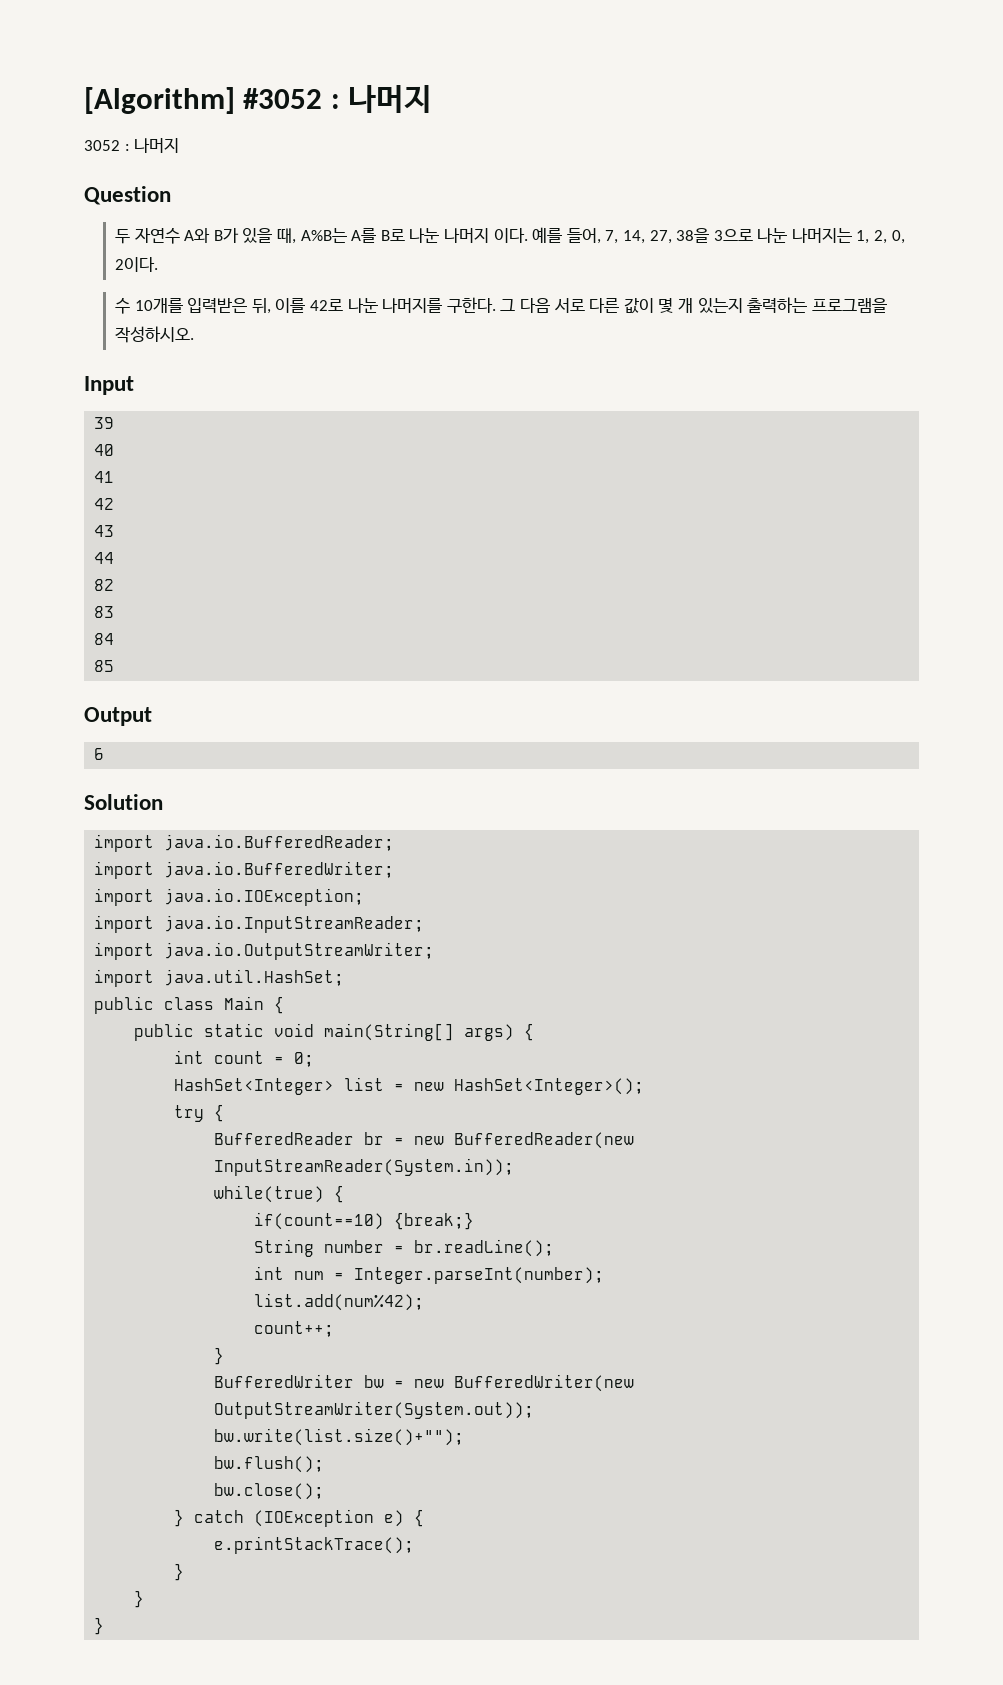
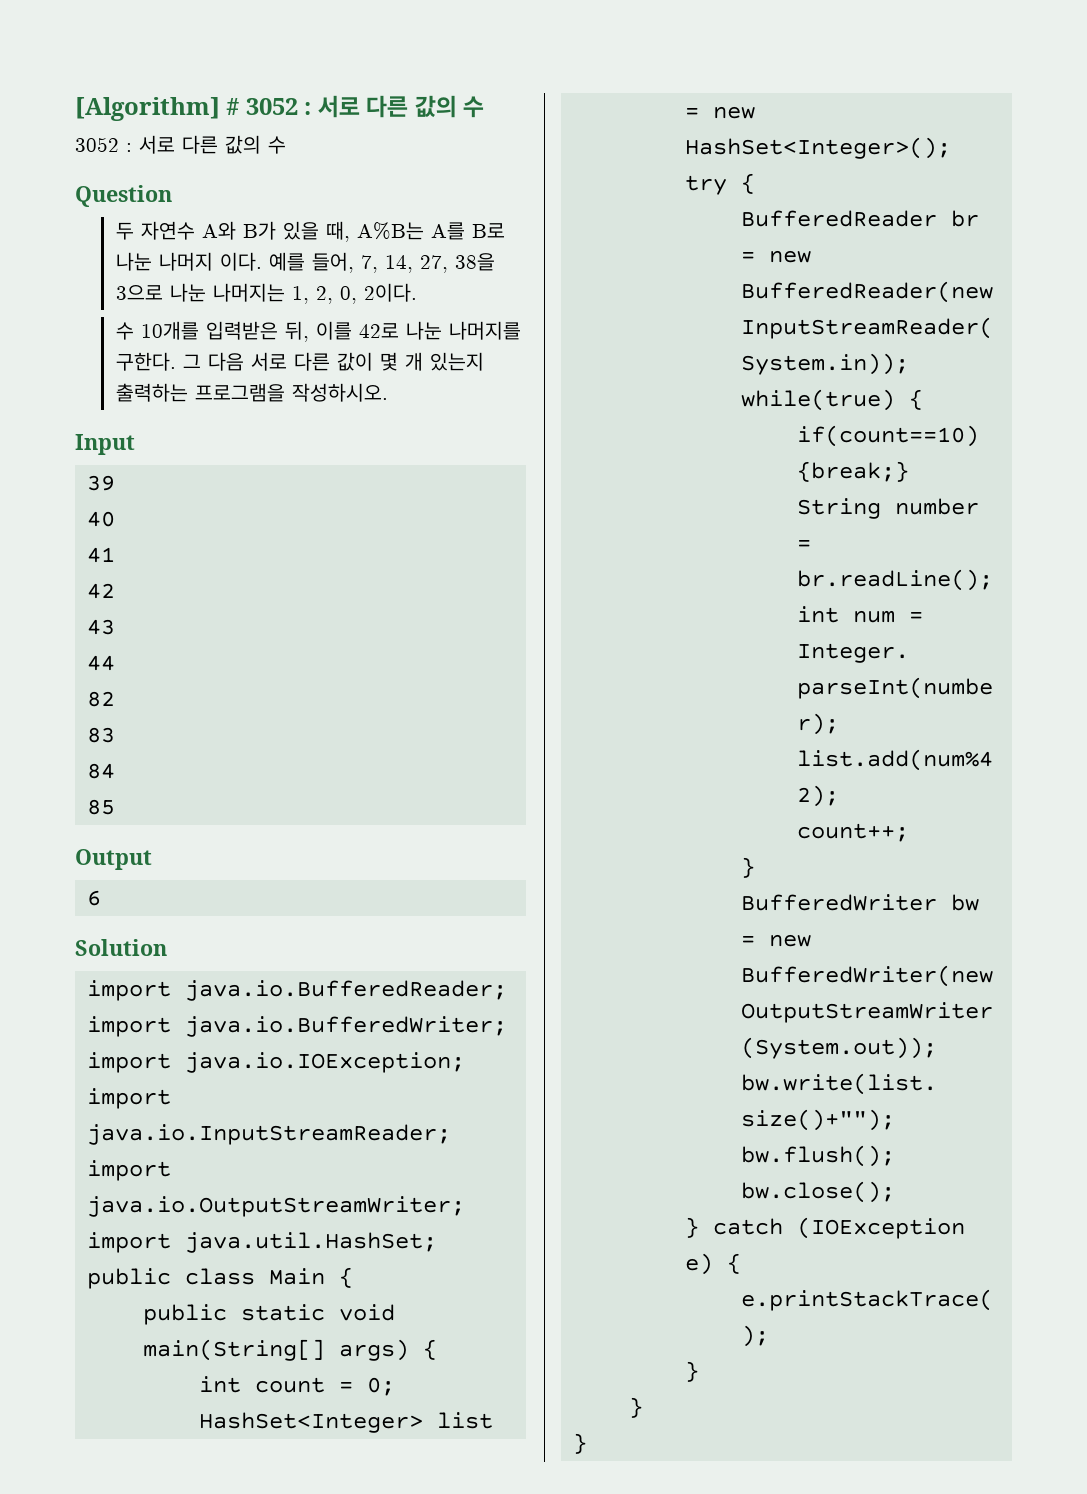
[243,85,433,113] [84,138,180,153] #3052 : 나머지 // 3052 : 나머지 -> [226,95,485,118] [75,135,286,154] # 3052 : 서로 다른 값의 수 // 3052 : 서로 다른 값의 수

